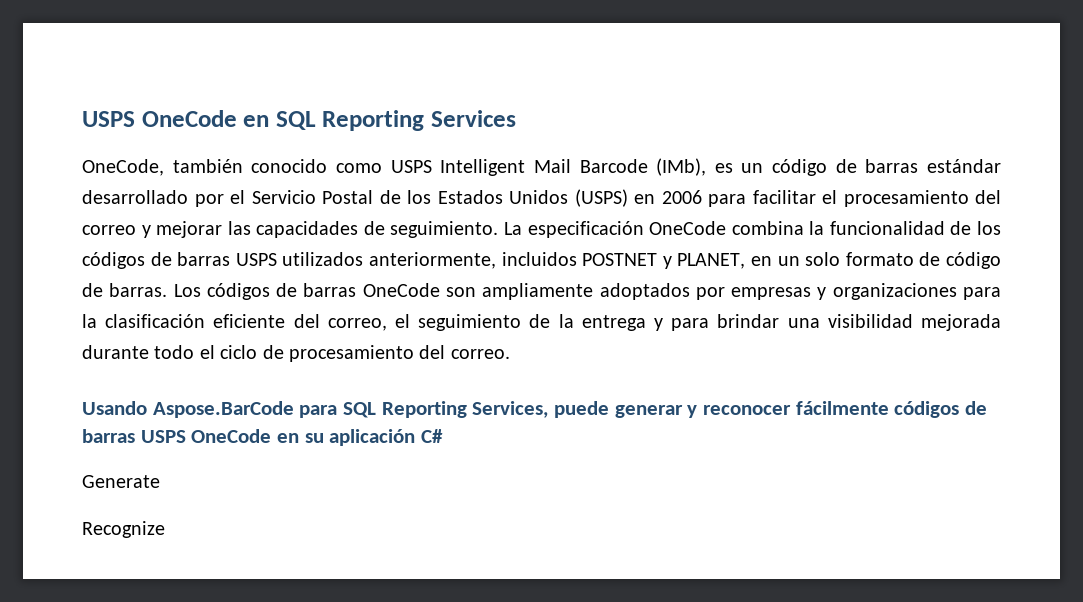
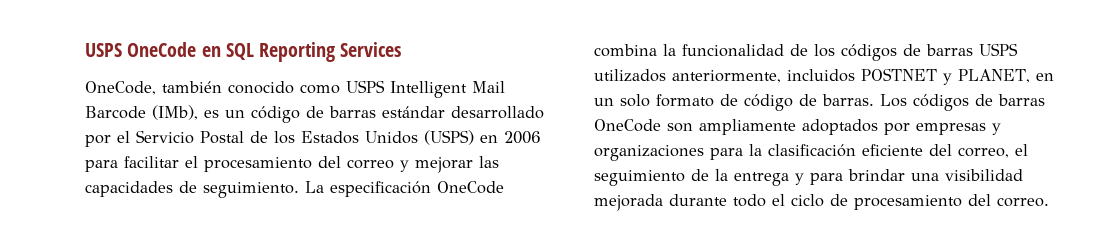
[82,401,988,418] [82,429,444,446] [82,475,160,488] [82,521,165,538] // Usando Aspose.BarCode para SQL Reporting Services, puede generar y reconocer fácilmente códigos de barras USPS OneCode en su aplicación C# // Generate // Recognize -> (1049, 202) none

